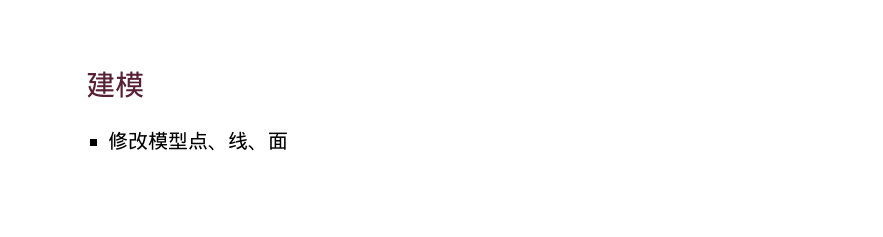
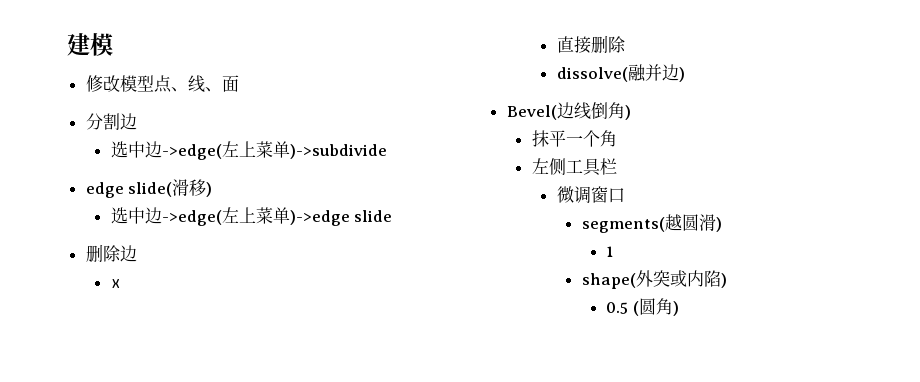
(288, 141) none -> [85,113,137,130] [110,141,387,160] [85,179,213,198] [110,207,393,226] [85,244,137,262] [110,279,121,288] [556,35,626,54] [556,64,685,82] [506,102,631,120] [531,130,617,147] [531,158,617,176] [556,186,625,204] [581,214,722,233] [606,246,615,257] [581,270,727,289] [606,298,680,316] // 分割边 // 选中边->edge(左上菜单)->subdivide // edge slide(滑移) // 选中边->edge(左上菜单)->edge slide // 删除边 // x // 直接删除 // dissolve(融并边) // Bevel(边线倒角) // 抹平一个角 // 左侧工具栏 // 微调窗口 // segments(越圆滑) // 1 // shape(外突或内陷) // 0.5 (圆角)

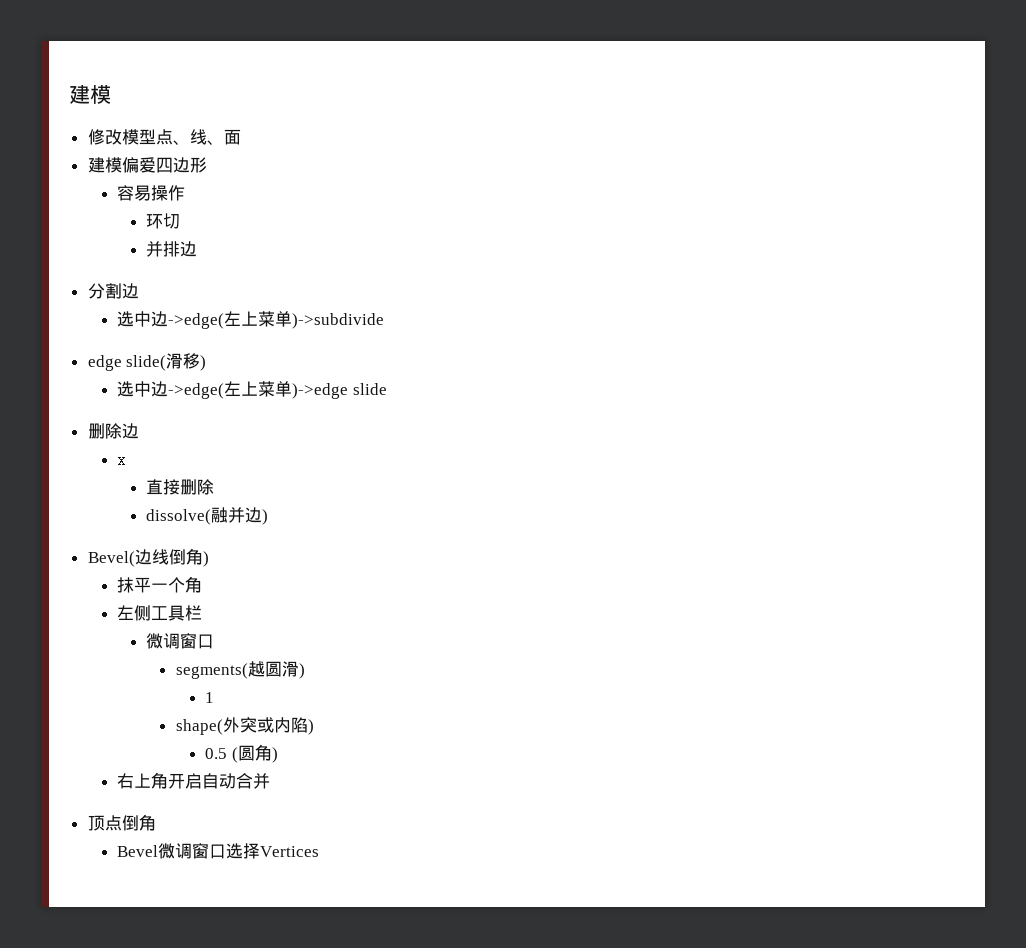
(239, 83) none -> [87,157,207,173] [117,185,186,201] [146,213,181,229] [146,241,198,257] // 建模偏爱四边形 // 容易操作 // 环切 // 并排边
(680, 308) none -> [117,772,271,789] [87,814,156,831] [117,843,320,859] // 右上角开启自动合并 // 顶点倒角 // Bevel微调窗口选择Vertices

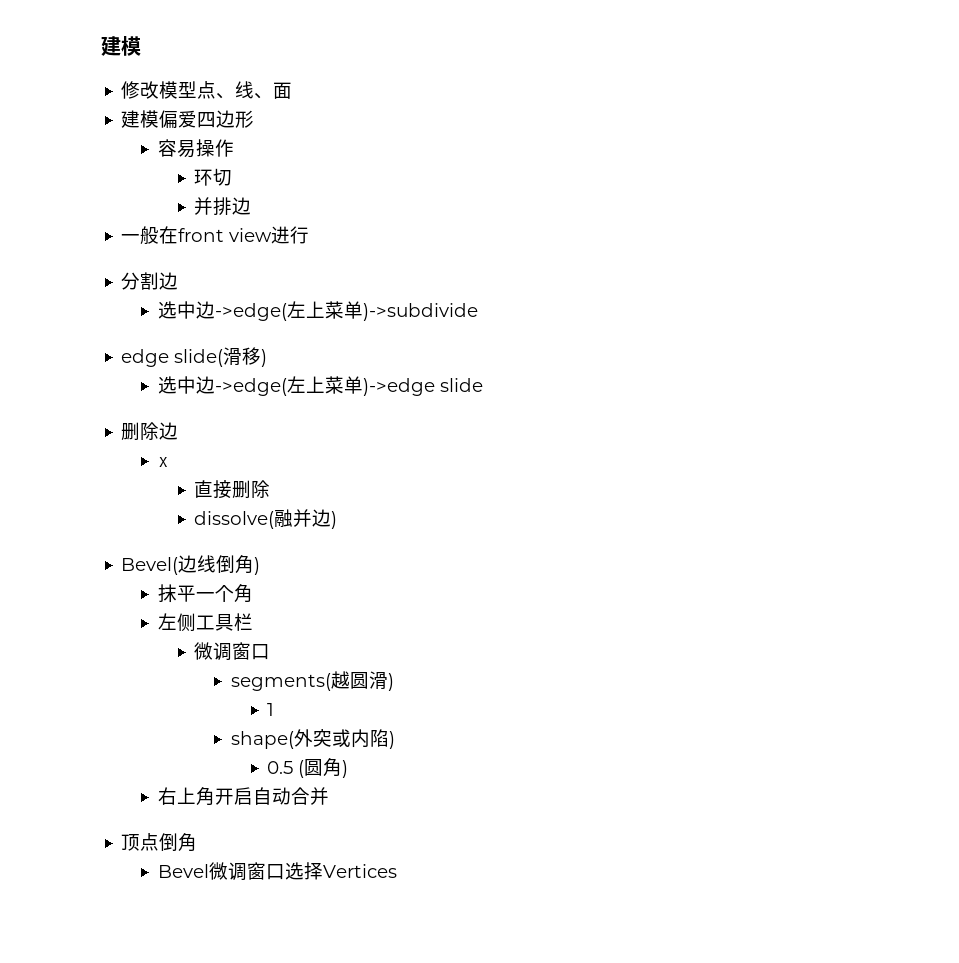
(198, 249) none -> [121,226,310,244] // 一般在front view进行

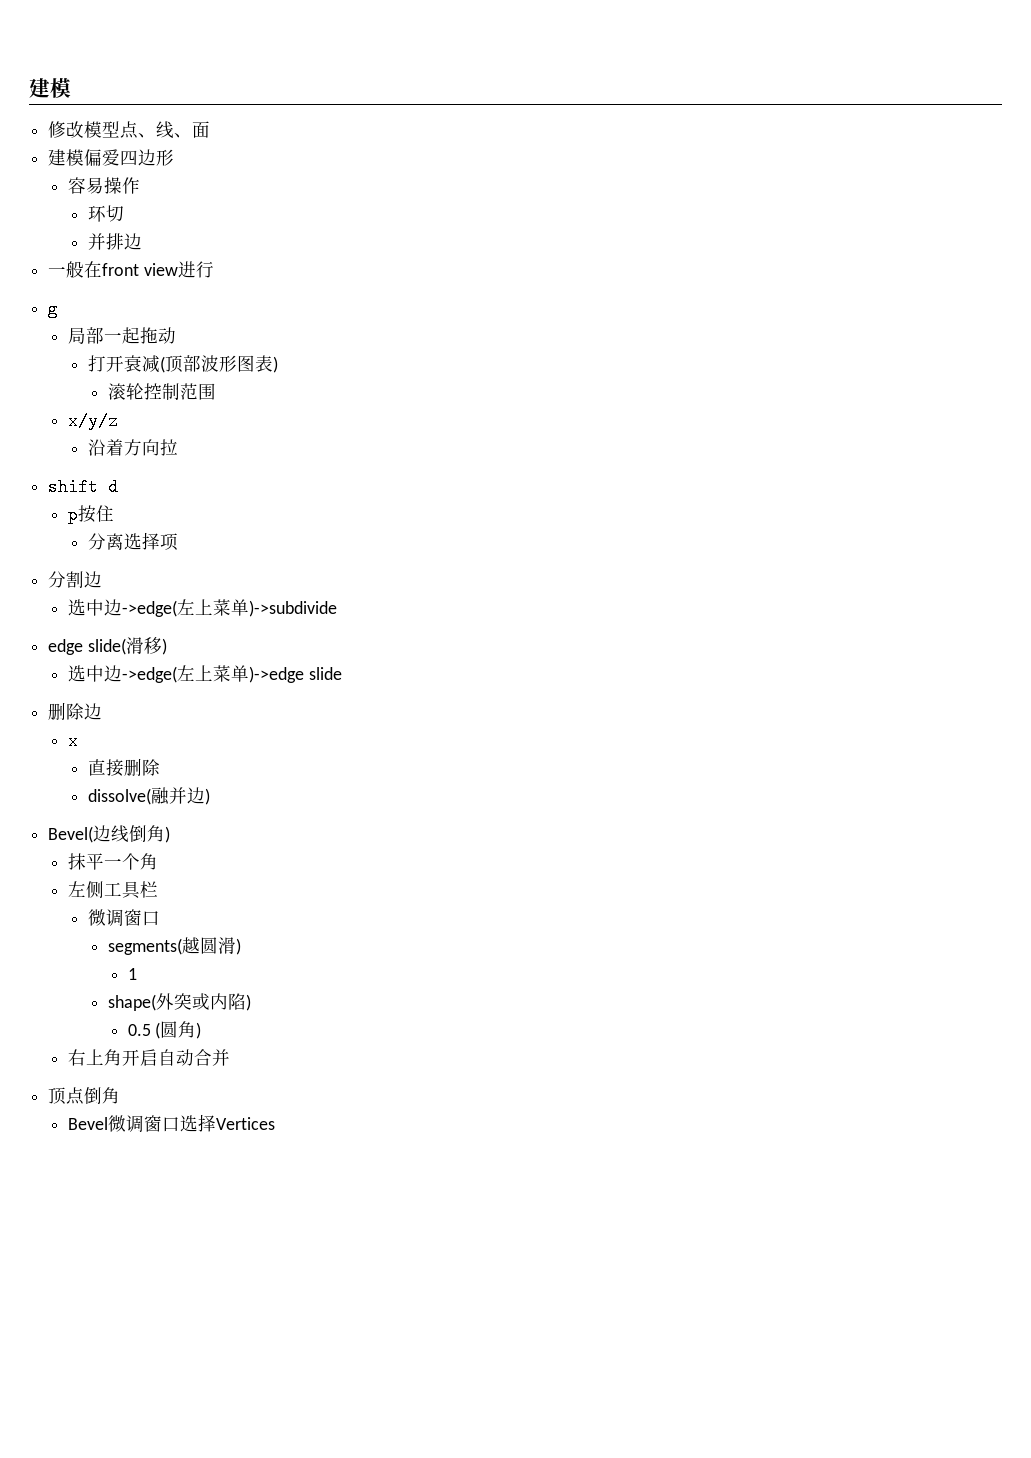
(310, 235) none -> [48,300,59,318] [68,327,177,344] [87,355,278,373] [107,383,216,400] [68,412,119,430] [87,439,178,456] [48,478,119,496] [68,505,115,524] [87,532,178,551] // g // 局部一起拖动 // 打开衰减(顶部波形图表) // 滚轮控制范围 // x/y/z // 沿着方向拉 // shift d // p按住 // 分离选择项

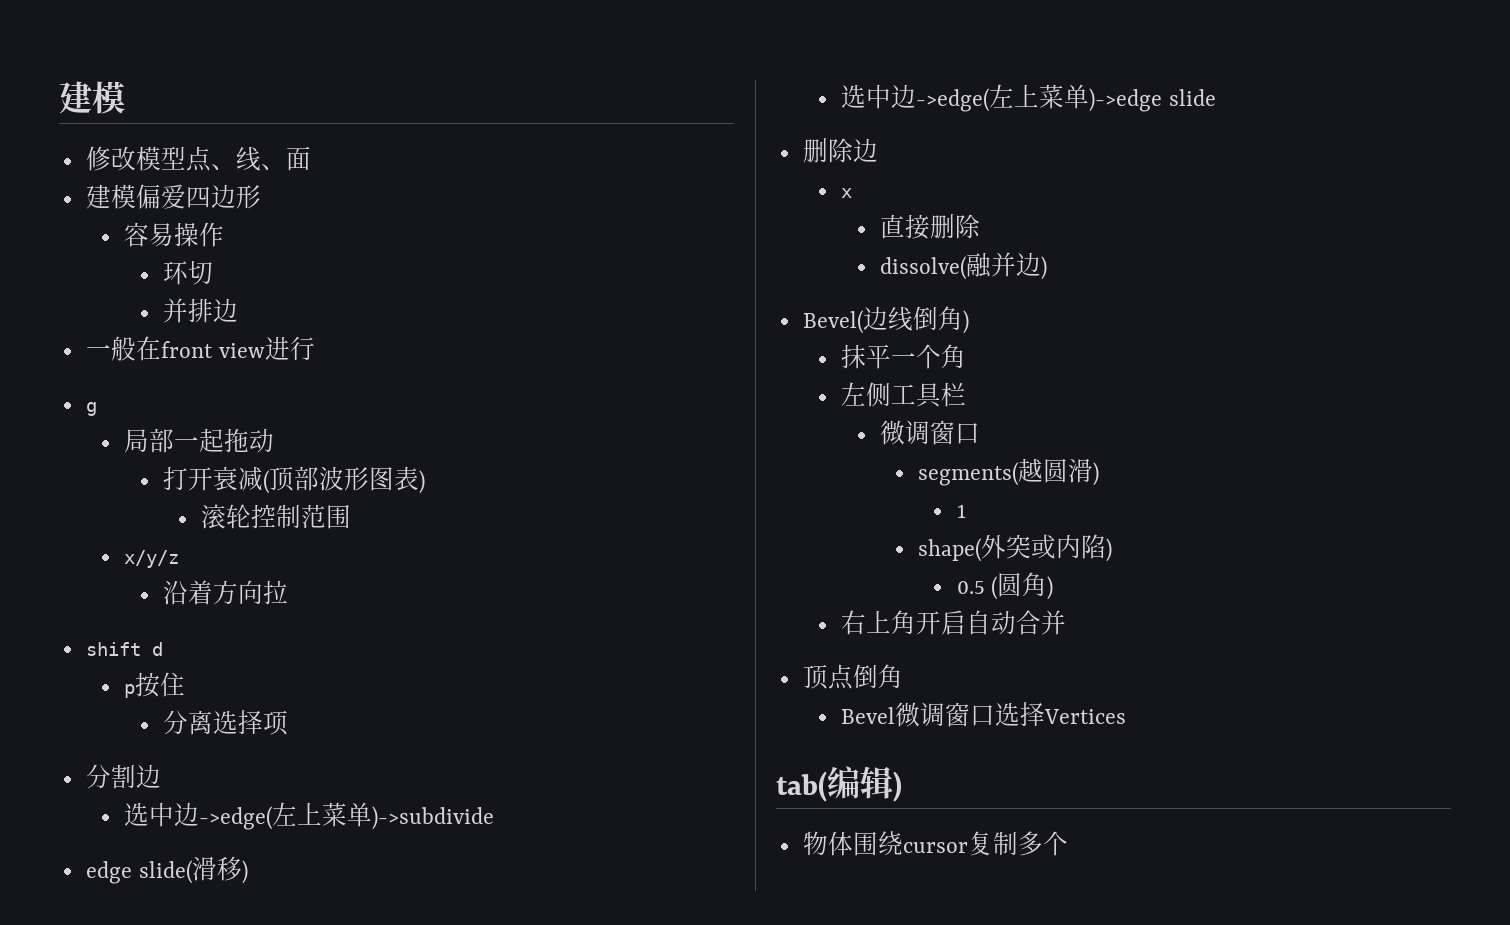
(276, 1123) none -> [776,766,902,802] [802,831,1068,856] // tab(编辑) // 物体围绕cursor复制多个

